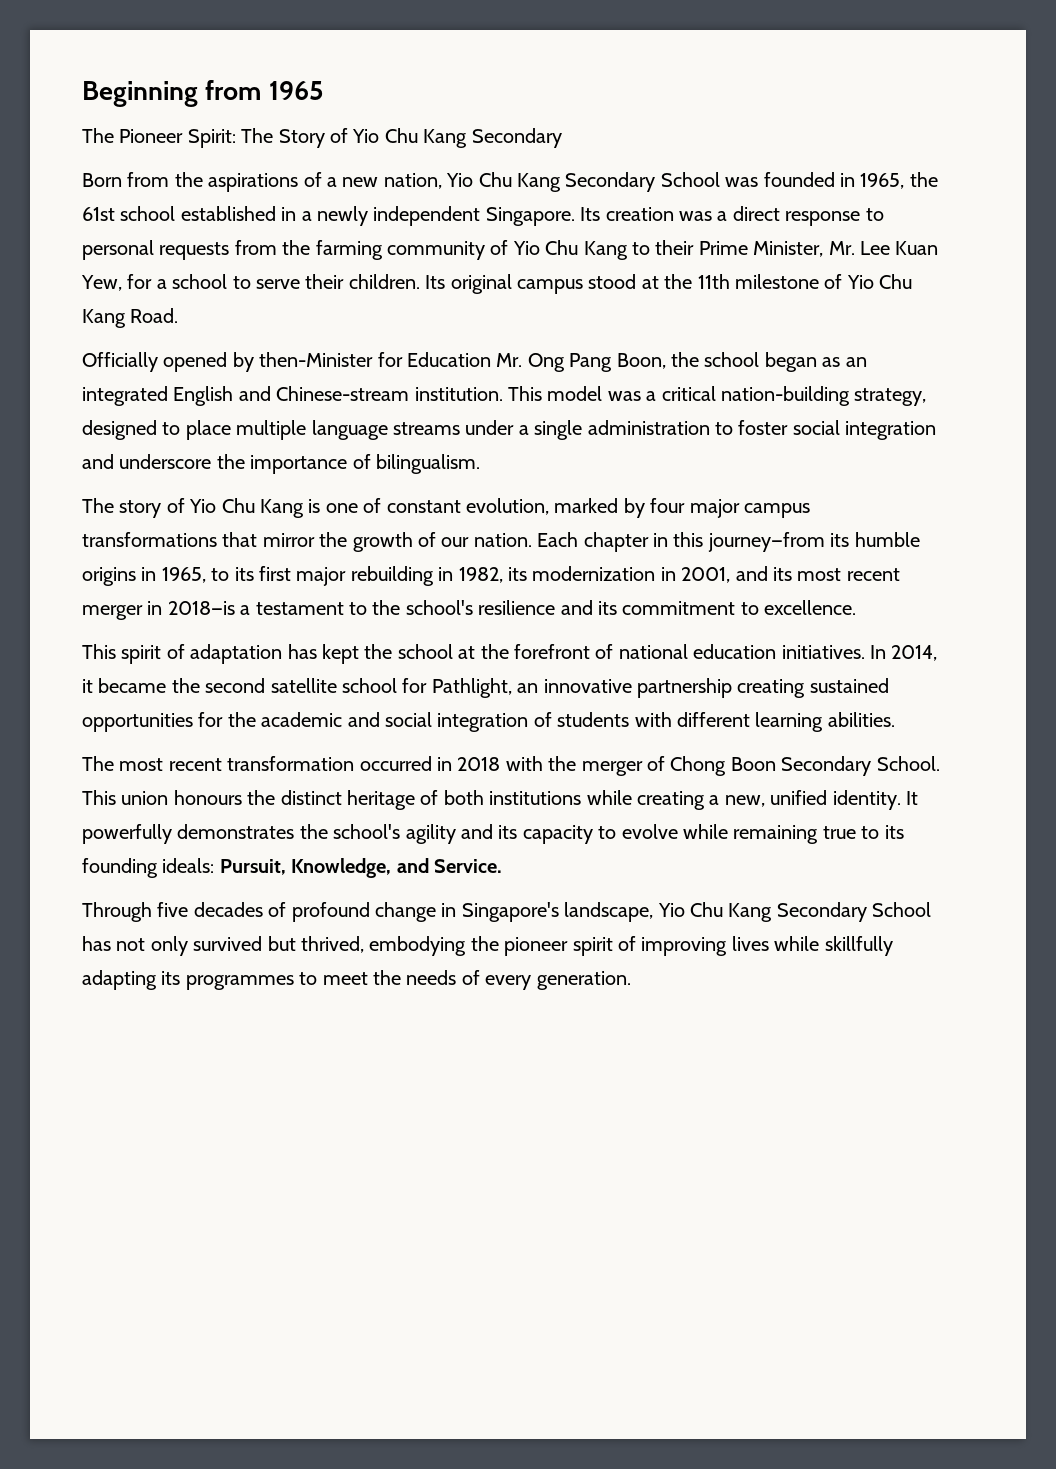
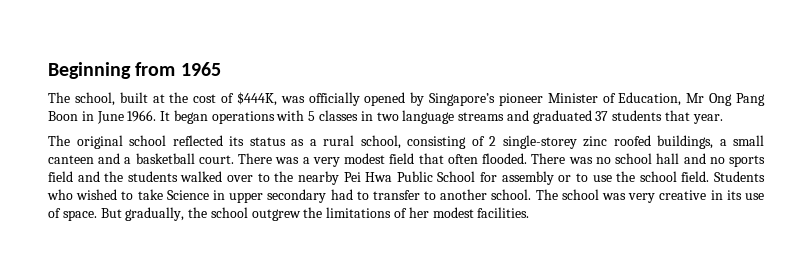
[119,128,562,148] [82,172,938,192] [82,206,884,226] [82,240,939,260] [81,274,913,294] [82,308,179,328] [82,352,867,372] [82,386,927,406] [82,420,937,440] [82,454,480,474] [82,498,810,518] [82,532,920,552] [82,566,900,586] [82,600,857,620] [82,644,938,664] [82,678,889,698] [82,712,895,732] [82,756,940,776] [82,790,918,810] [82,824,904,844] [82,858,502,878] [82,902,932,922] [82,936,893,956] [82,970,631,990] Pioneer Spirit: The Story of Yio Chu Kang Secondary // Born from the aspirations of a new nation, Yio Chu Kang Secondary School was founded in 1965, the 61st school established in a newly independent Singapore. Its creation was a direct response to personal requests from the farming community of Yio Chu Kang to their Prime Minister, Mr. Lee Kuan Yew, for a school to serve their children. Its original campus stood at the 11th milestone of Yio Chu Kang Road. // Officially opened by then-Minister for Education Mr. Ong Pang Boon, the school began as an integrated English and Chinese-stream institution. This model was a critical nation-building strategy, designed to place multiple language streams under a single administration to foster social integration and underscore the importance of bilingualism. // The story of Yio Chu Kang is one of constant evolution, marked by four major campus transformations that mirror the growth of our nation. Each chapter in this journey—from its humble origins in 1965, to its first major rebuilding in 1982, its modernization in 2001, and its most recent merger in 2018—is a testament to the school's resilience and its commitment to excellence. // This spirit of adaptation has kept the school at the forefront of national education initiatives. In 2014, it became the second satellite school for Pathlight, an innovative partnership creating sustained opportunities for the academic and social integration of students with different learning abilities. // The most recent transformation occurred in 2018 with the merger of Chong Boon Secondary School. This union honours the distinct heritage of both institutions while creating a new, unified identity. It powerfully demonstrates the school's agility and its capacity to evolve while remaining true to its founding ideals: Pursuit, Knowledge, and Service. // Through five decades of profound change in Singapore's landscape, Yio Chu Kang Secondary School has not only survived but thrived, embodying the pioneer spirit of improving lives while skillfully adapting its programmes to meet the needs of every generation. -> [74,92,766,106] [48,110,723,124] [48,135,764,149] [48,153,765,167] [48,171,765,185] [47,189,764,203] [48,207,530,221] school, built at the cost of $444K, was officially opened by Singapore’s pioneer Minister of Education, Mr Ong Pang Boon in June 1966. It began operations with 5 classes in two language streams and graduated 37 students that year. // The original school reflected its status as a rural school, consisting of 2 single-storey zinc roofed buildings, a small canteen and a basketball court. There was a very modest field that often flooded. There was no school hall and no sports field and the students walked over to the nearby Pei Hwa Public School for assembly or to use the school field. Students who wished to take Science in upper secondary had to transfer to another school. The school was very creative in its use of space. But gradually, the school outgrew the limitations of her modest facilities.

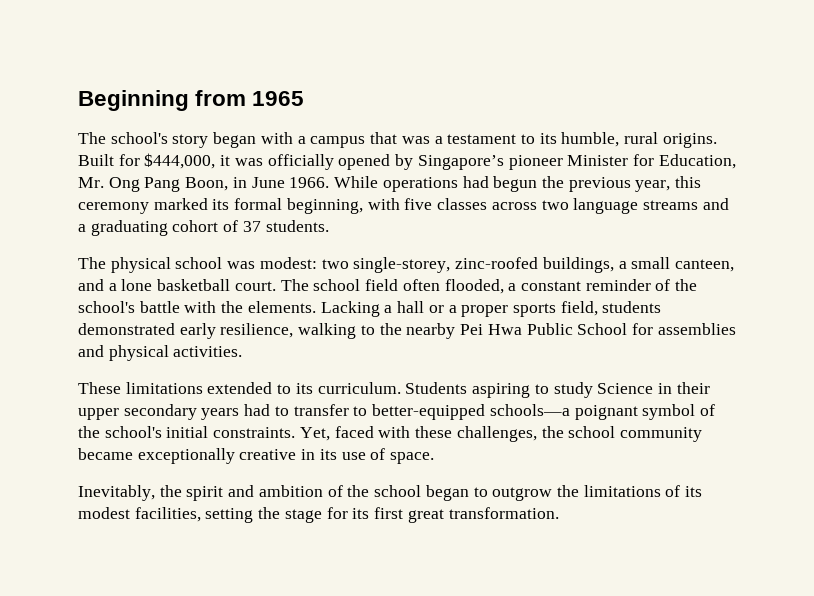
[74,92,277,106] school, built at the cost of $444K, -> [110,132,717,148] [78,153,231,169] school's story began with a campus that was a testament to its humble, rural origins. Built for $444,000, it
[602,92,705,106] of Education, Mr -> [632,154,736,169] [78,177,104,188] for Education, Mr.
[48,111,78,121] Boon -> [185,177,229,191] Boon,
[160,110,723,124] [48,135,651,149] It began operations with 5 classes in two language streams and graduated 37 students that year. // The original school reflected its status as a rural school, consisting of 2 single-storey zinc roofed -> [334,176,702,192] [78,198,729,214] [78,220,329,236] [78,257,539,273] While operations had begun the previous year, this ceremony marked its formal beginning, with five classes across two language streams and a graduating cohort of 37 students. // The physical school was modest: two single-storey, zinc-roofed
[48,153,132,164] canteen and a -> [674,259,734,272] [78,279,153,291] canteen, and a lone
[238,153,765,167] [48,171,254,182] There was a very modest field that often flooded. There was no school hall and no sports field and the students walked over -> [280,279,698,294] [78,301,662,317] [78,323,357,339] The school field often flooded, a constant reminder of the school's battle with the elements. Lacking a hall or a proper sports field, students demonstrated early resilience, walking
[501,171,765,185] [47,189,163,200] assembly or to use the school field. Students who wished to take -> [657,323,736,335] [78,345,243,361] [78,382,593,398] assemblies and physical activities. // These limitations extended to its curriculum. Students aspiring to study
(225, 195) none -> [676,382,710,394] their
(327, 196) none -> [201,408,240,420] years
[440,189,656,203] another school. The school was very -> [372,404,715,420] [78,426,702,442] [78,448,235,464] better-equipped schools—a poignant symbol of the school's initial constraints. Yet, faced with these challenges, the school community became exceptionally
[100,207,530,221] But gradually, the school outgrew the limitations of her modest facilities. -> [78,485,703,501] [78,507,559,523] // Inevitably, the spirit and ambition of the school began to outgrow the limitations of its modest facilities, setting the stage for its first great transformation.

